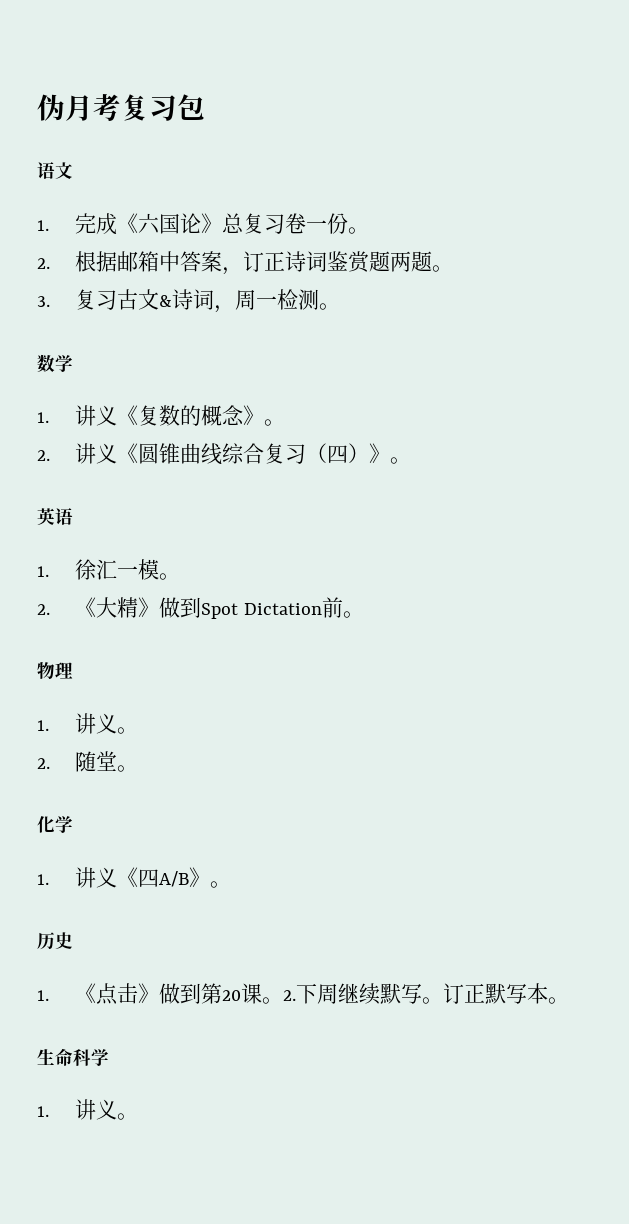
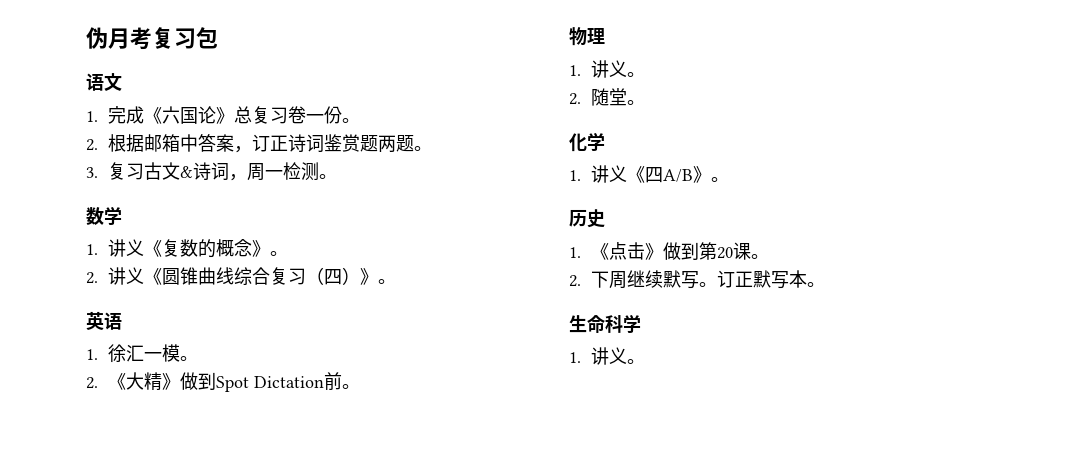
(283, 1000) none -> (769, 256) //

